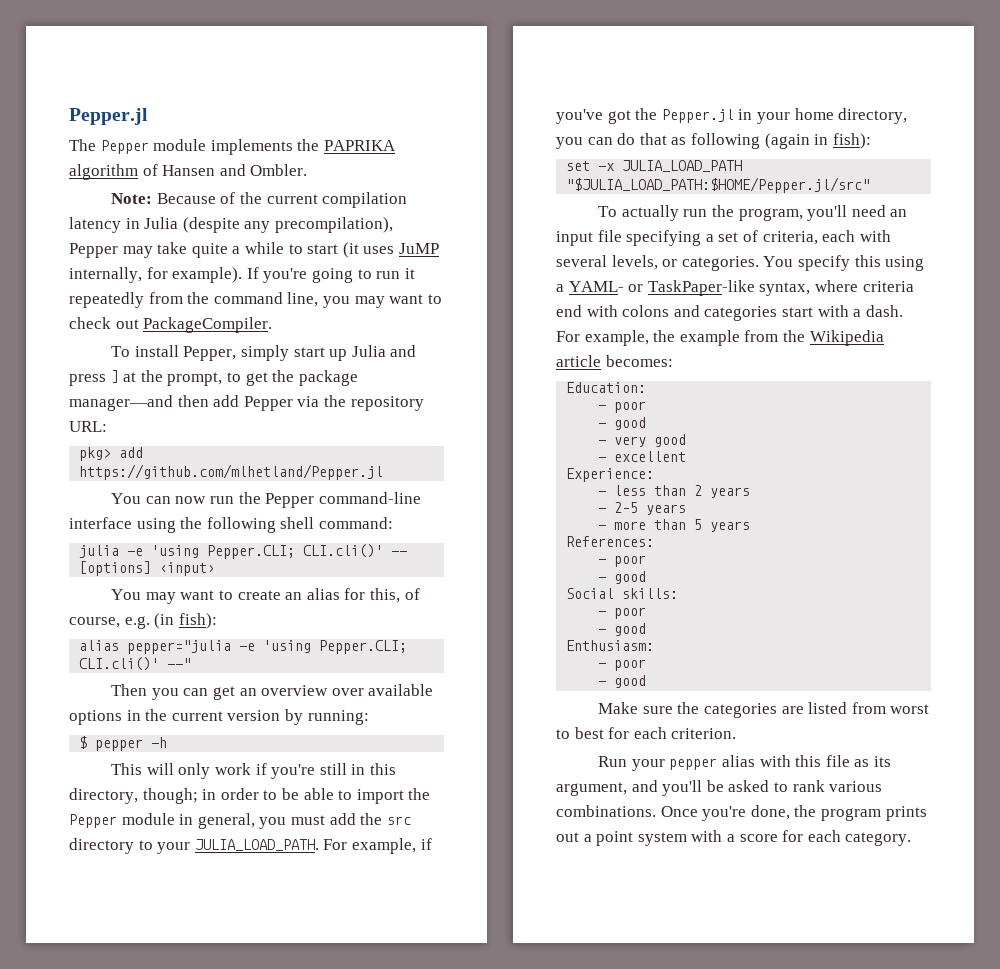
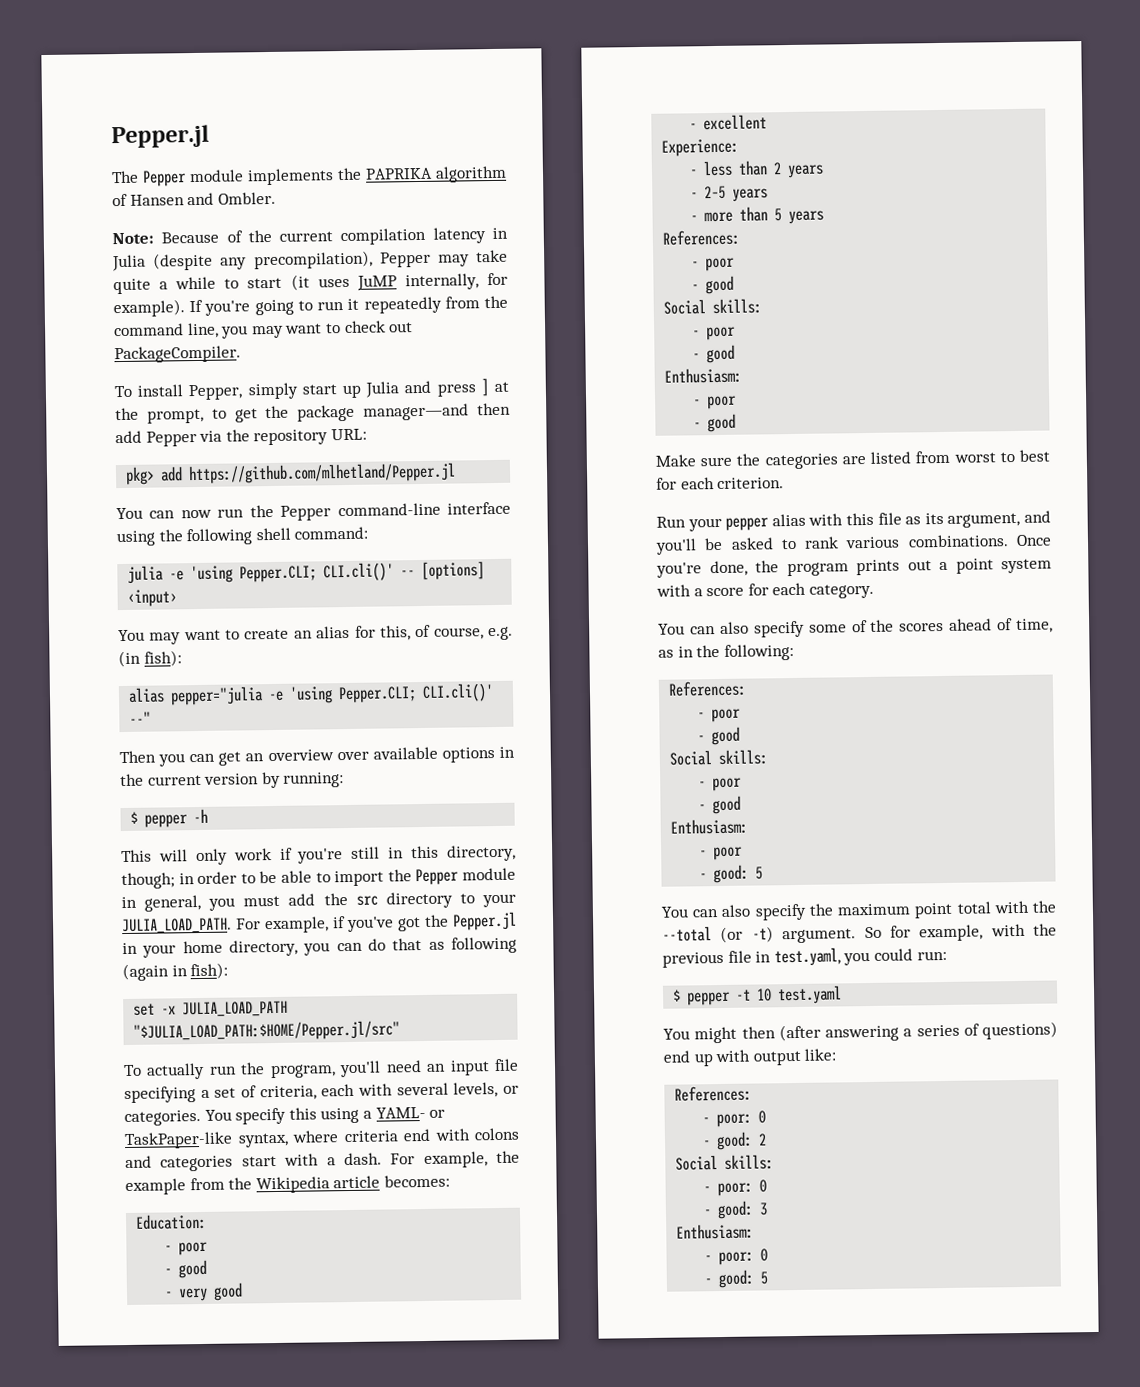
(912, 839) none -> [658,618,1053,638] [658,643,794,661] [668,680,748,697] [697,708,742,723] [697,726,741,746] [669,749,769,766] [698,777,743,792] [698,795,742,815] [670,818,749,835] [699,846,744,861] [699,864,764,884] [661,900,1056,921] [662,923,1057,944] [662,947,947,968] [672,985,843,1006] [663,1021,1058,1044] [663,1048,837,1067] [674,1085,753,1102] [702,1110,767,1128] [703,1131,768,1151] [675,1154,775,1171] [703,1179,768,1197] [703,1200,769,1220] [676,1223,755,1240] [704,1248,769,1266] [704,1269,769,1289] // You can also specify some of the scores ahead of time, as in the following: // References: // - poor // - good // Social skills: // - poor // - good // Enthusiasm: // - poor // - good: 5 // You can also specify the maximum point total with the --total (or -t) argument. So for example, with the previous file in test.yaml, you could run: // $ pepper -t 10 test.yaml // You might then (after answering a series of questions) end up with output like: // References: // - poor: 0 // - good: 2 // Social skills: // - poor: 0 // - good: 3 // Enthusiasm: // - poor: 0 // - good: 5

